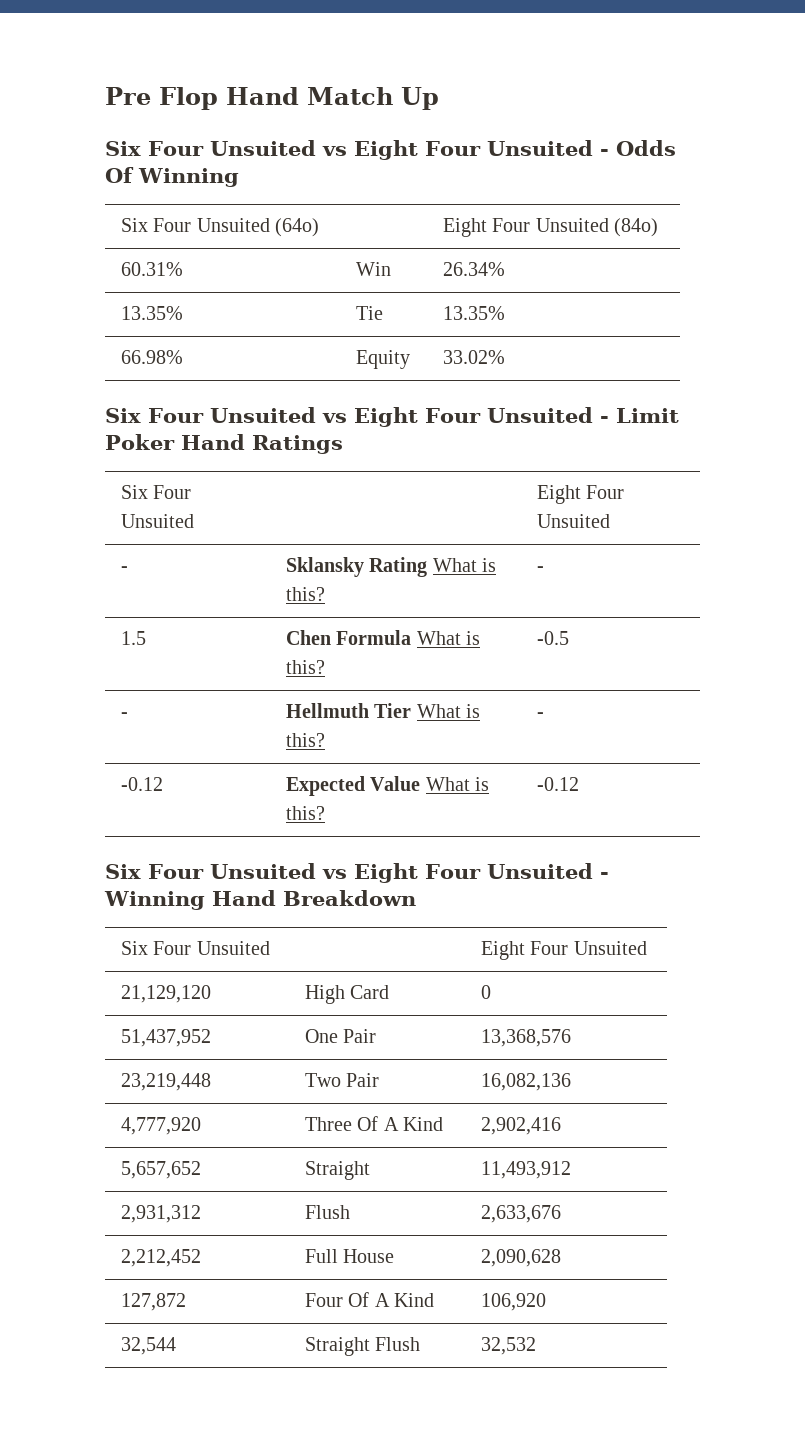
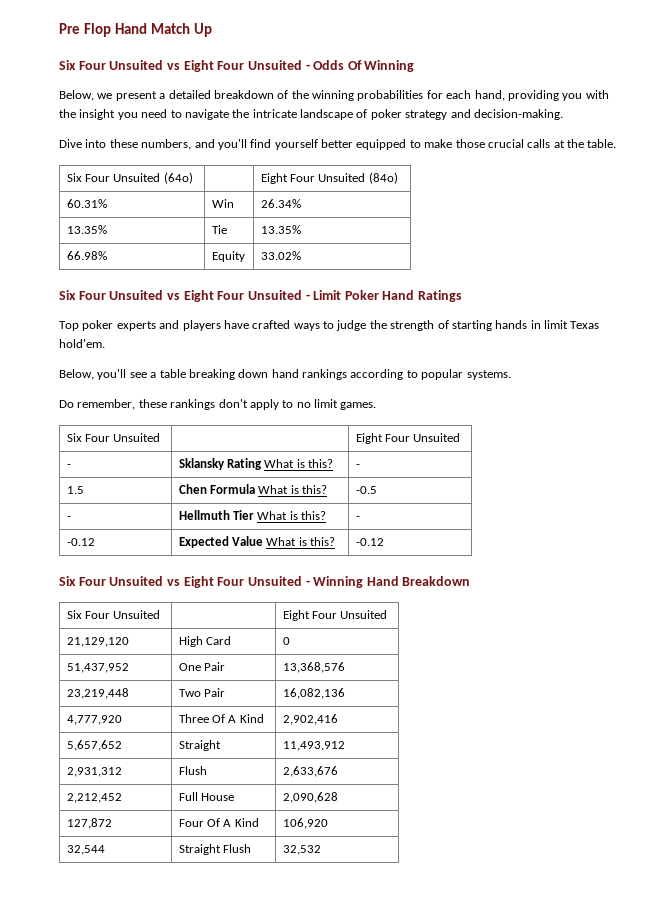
(239, 177) none -> [59,90,609,101] [59,109,563,120] [59,139,617,150] // Below, we present a detailed breakdown of the winning probabilities for each hand, providing you with the insight you need to navigate the intricate landscape of poker strategy and decision-making. // Dive into these numbers, and you'll find yourself better equipped to make those crucial calls at the table.
(343, 444) none -> [59,320,600,331] [59,339,105,348] [59,369,511,380] [59,399,377,410] // Top poker experts and players have crafted ways to judge the strength of starting hands in limit Texas hold'em. // Below, you'll see a table breaking down hand rankings according to popular systems. // Do remember, these rankings don't apply to no limit games.

